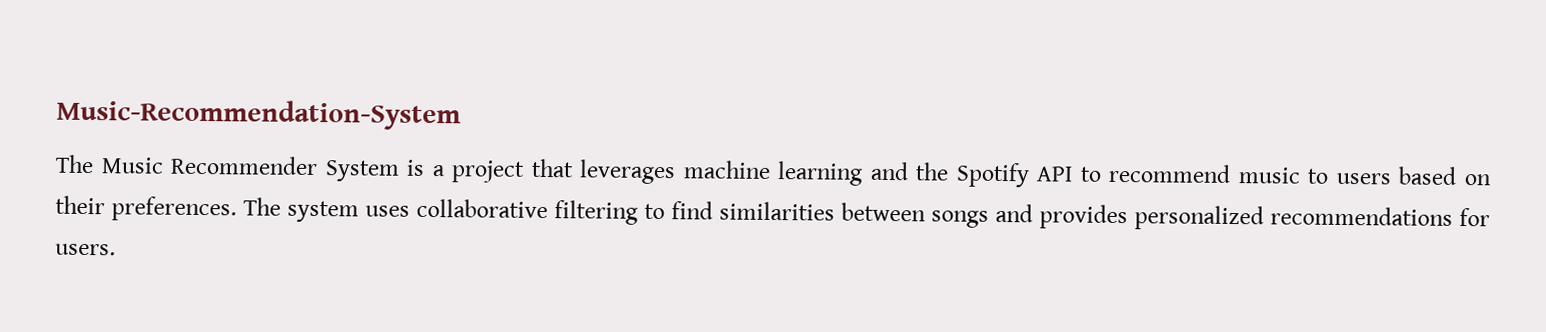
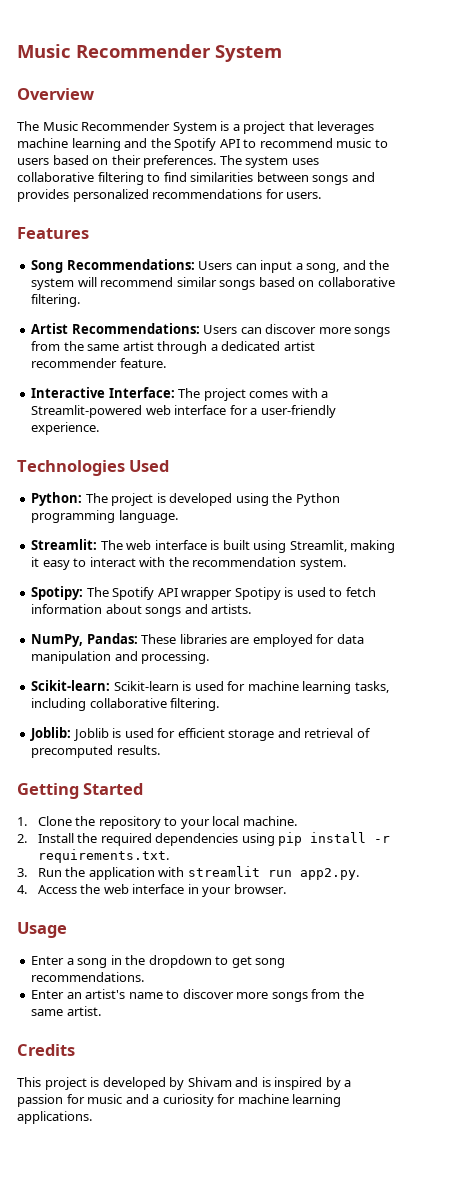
[56,98,461,131] Music-Recommendation-System -> [17,44,282,62] [17,88,94,100] Music Recommender System // Overview
(116, 249) none -> [17,227,89,239] [31,259,390,273] [31,277,395,290] [31,294,81,307] [31,323,391,337] [31,341,315,354] [31,358,166,368] [31,387,329,401] [31,405,336,418] [31,422,100,435] [17,460,170,476] [31,492,340,506] [31,510,178,523] [31,539,396,553] [31,557,346,570] [31,586,376,600] [31,604,252,617] [31,633,364,647] [31,651,210,664] [31,680,389,694] [31,698,220,711] [30,727,371,741] [31,745,160,758] [17,783,144,799] [17,816,297,829] [17,832,391,846] [37,849,169,863] [17,866,359,880] [17,884,286,897] [17,922,67,938] [31,955,286,968] [31,972,145,982] [31,989,364,1002] [31,1006,101,1016] [17,1044,75,1056] [17,1077,352,1090] [17,1094,342,1107] [17,1111,92,1124] // Features // Song Recommendations: Users can input a song, and the system will recommend similar songs based on collaborative filtering. // Artist Recommendations: Users can discover more songs from the same artist through a dedicated artist recommender feature. // Interactive Interface: The project comes with a Streamlit-powered web interface for a user-friendly experience. // Technologies Used // Python: The project is developed using the Python programming language. // Streamlit: The web interface is built using Streamlit, making it easy to interact with the recommendation system. // Spotipy: The Spotify API wrapper Spotipy is used to fetch information about songs and artists. // NumPy, Pandas: These libraries are employed for data manipulation and processing. // Scikit-learn: Scikit-learn is used for machine learning tasks, including collaborative filtering. // Joblib: Joblib is used for efficient storage and retrieval of precomputed results. // Getting Started // 1. Clone the repository to your local machine. // 2. Install the required dependencies using pip install -r requirements.txt. // 3. Run the application with streamlit run app2.py. // 4. Access the web interface in your browser. // Usage // Enter a song in the dropdown to get song recommendations. // Enter an artist's name to discover more songs from the same artist. // Credits // This project is developed by Shivam and is inspired by a passion for music and a curiosity for machine learning applications.

